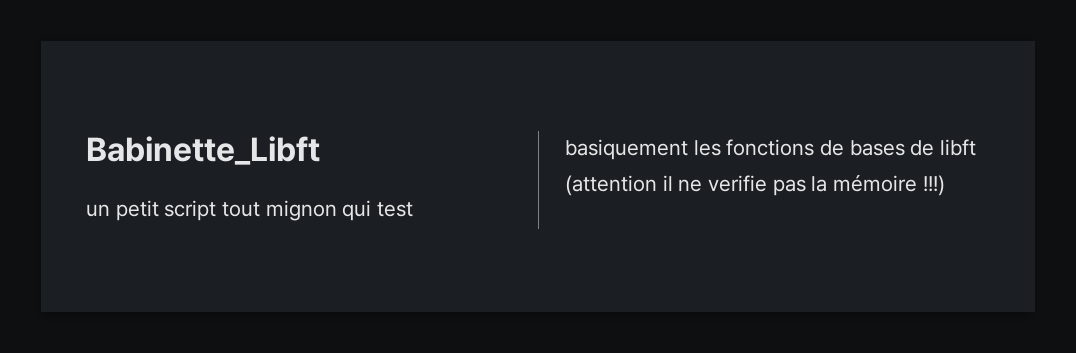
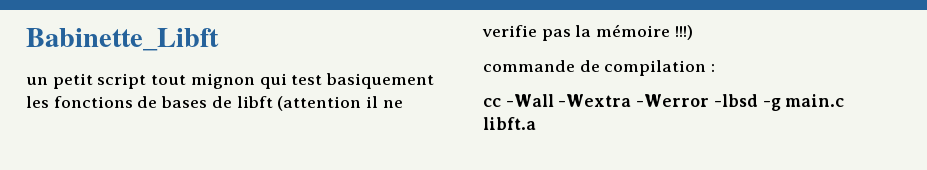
(945, 185) none -> [483,60,716,76] [483,94,845,111] [483,117,536,130] // commande de compilation : // cc -Wall -Wextra -Werror -lbsd -g main.c libft.a

